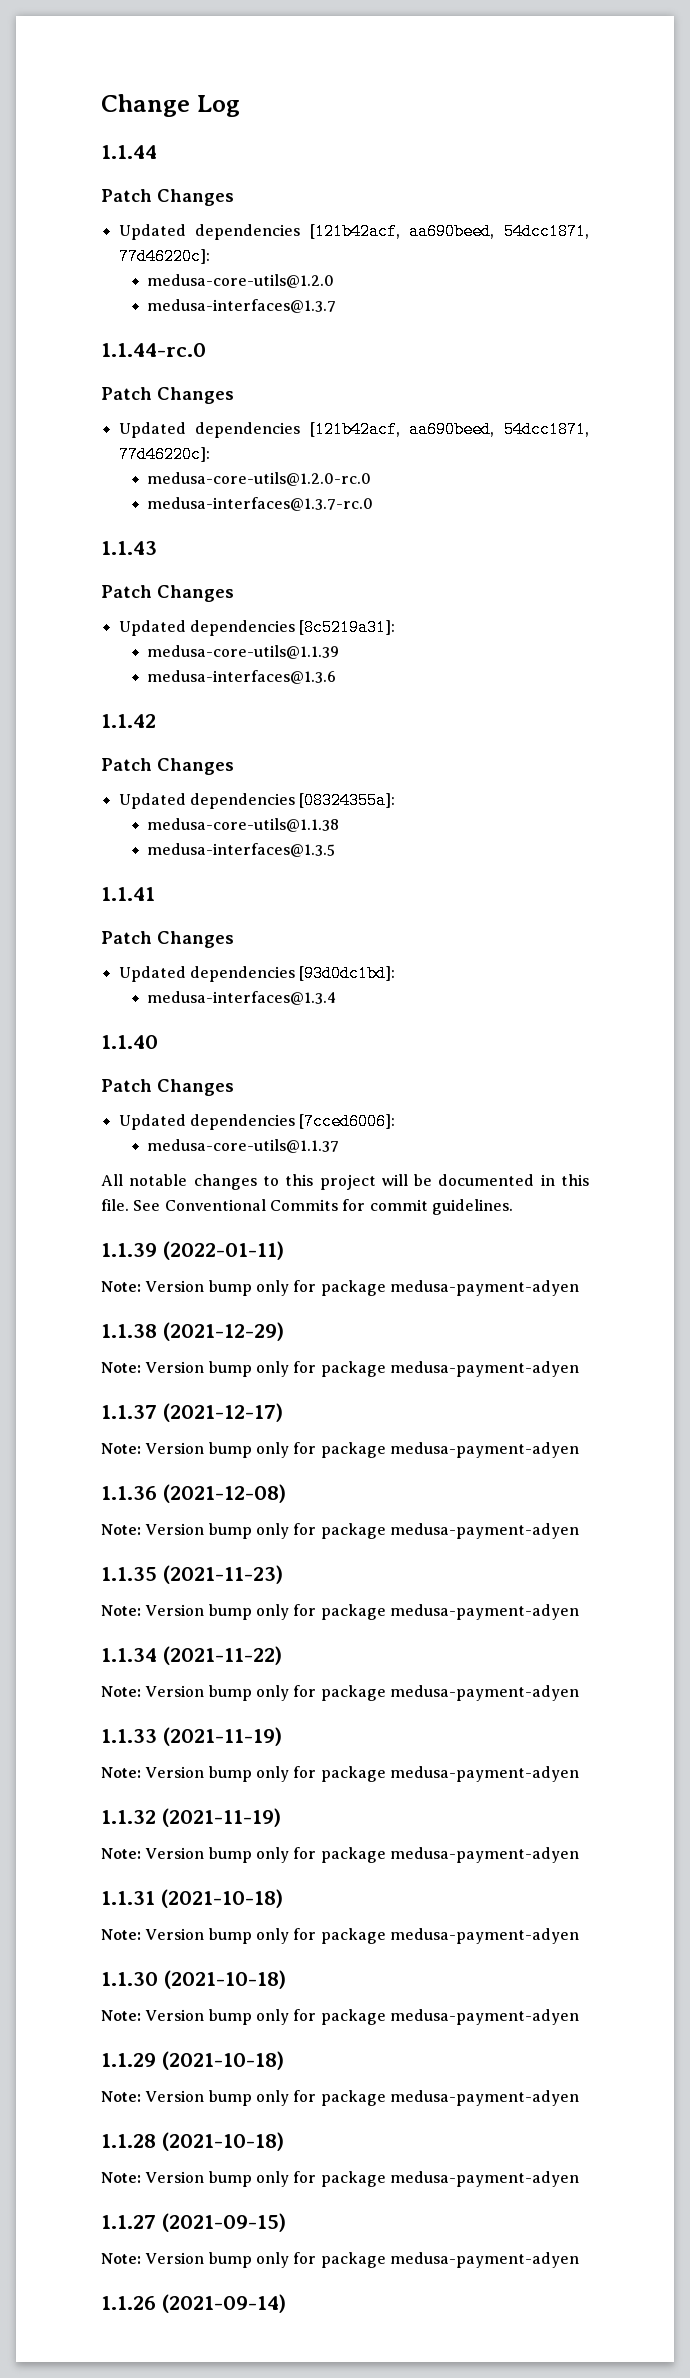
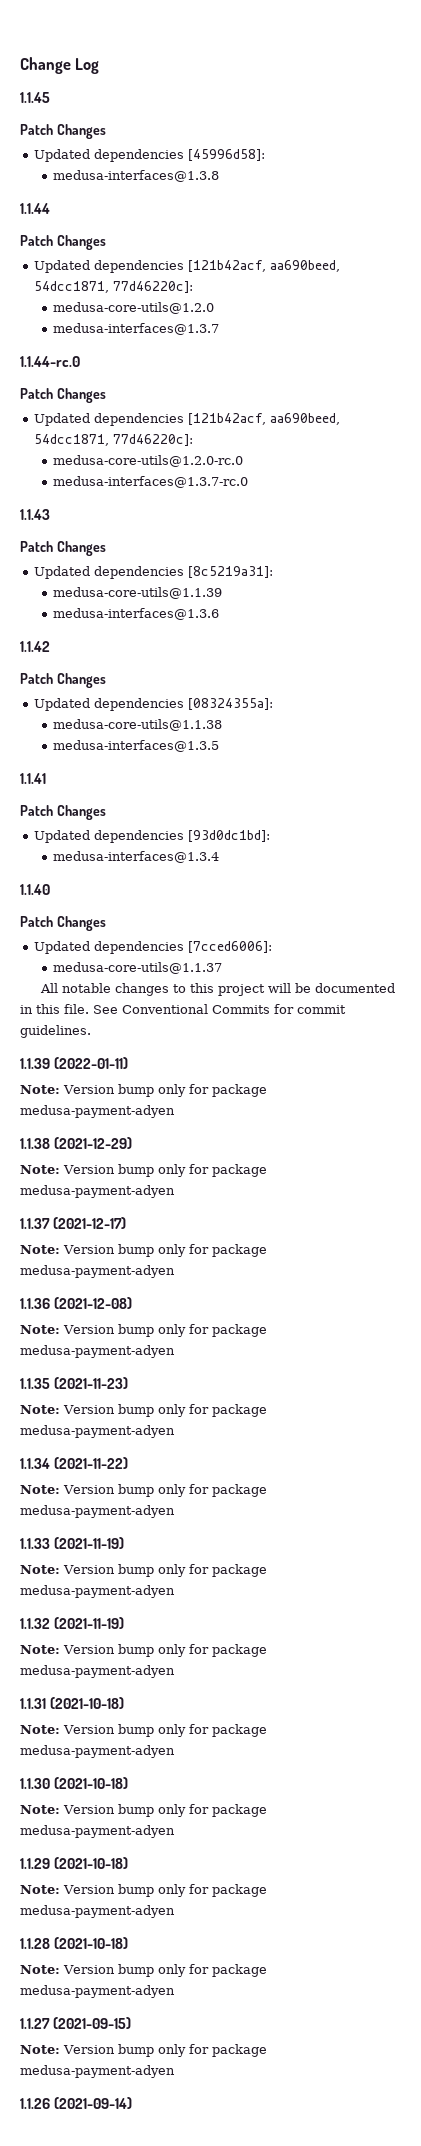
(240, 106) none -> [20,92,50,103] [20,124,106,139] [34,149,266,162] [53,170,220,182] // 1.1.45 // Patch Changes // Updated dependencies [45996d58]: // medusa-interfaces@1.3.8

